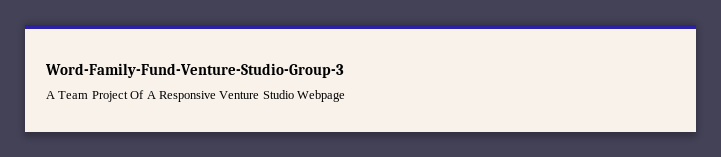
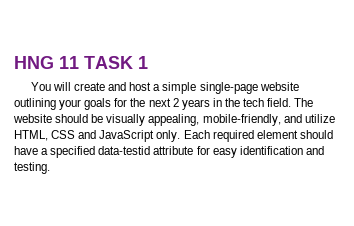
[45,63,344,78] [46,90,345,102] Word-Family-Fund-Venture-Studio-Group-3 // A Team Project Of A Responsive Venture Studio Webpage -> [14,56,148,69] [30,82,299,94] [14,98,314,110] [13,114,335,126] [14,130,333,142] [14,146,324,158] [14,162,50,174] HNG 11 TASK 1 // You will create and host a simple single-page website outlining your goals for the next 2 years in the tech field. The website should be visually appealing, mobile-friendly, and utilize HTML, CSS and JavaScript only. Each required element should have a specified data-testid attribute for easy identification and testing.

